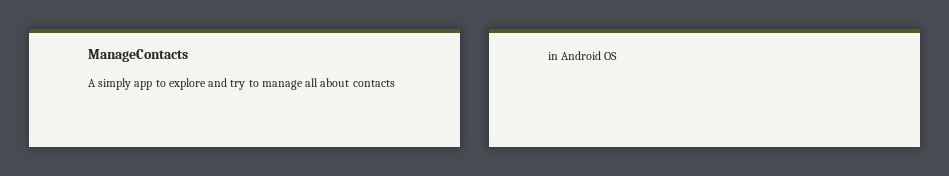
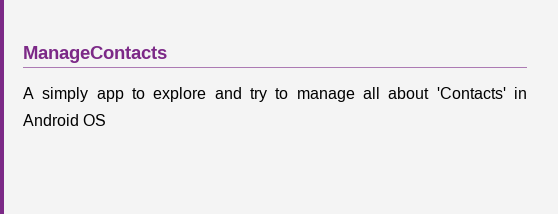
[352,80,395,87] contacts -> [436,87,506,99] 'Contacts'

